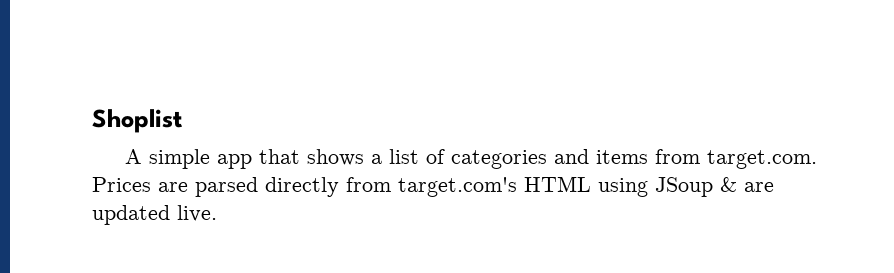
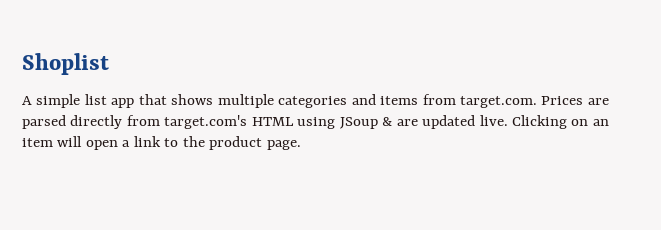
(211, 159) none -> [84,94,107,105] list
[371,149,446,164] a list of -> [217,94,274,108] multiple
(217, 213) none -> [512,115,609,129] [22,136,301,150] Clicking on an item will open a link to the product page.

